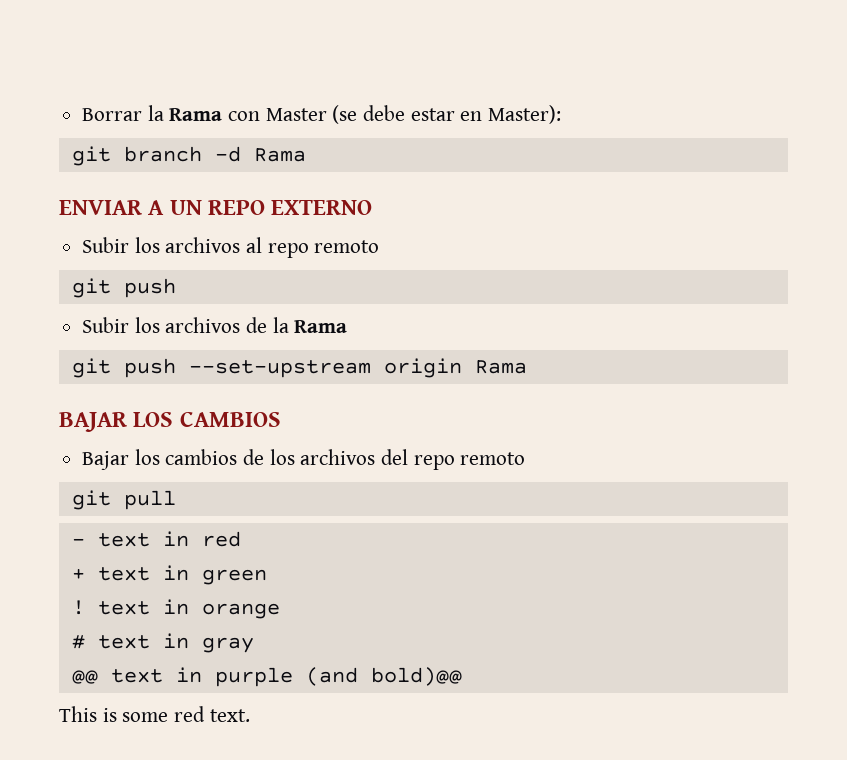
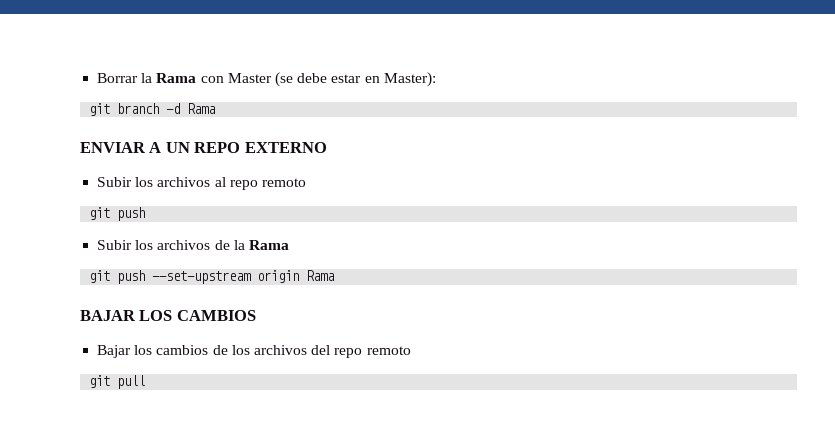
[71,531,241,547] [71,565,267,585] [71,599,280,619] [71,633,254,653] [71,667,462,687] [59,706,250,722] // - text in red // + text in green // ! text in orange // # text in gray // @@ text in purple (and bold)@@ // This is some red text. -> (146, 382) none

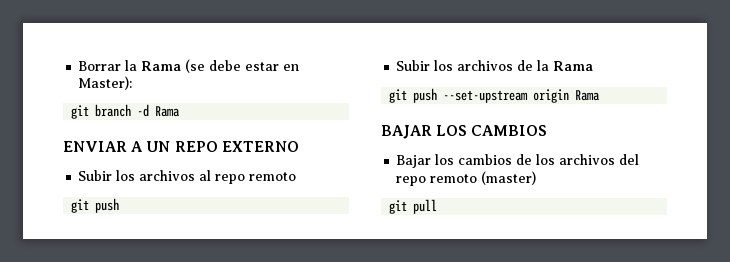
[200,73,272,83] con Master -> (182, 66) none
(411, 350) none -> [481,171,537,185] (master)

